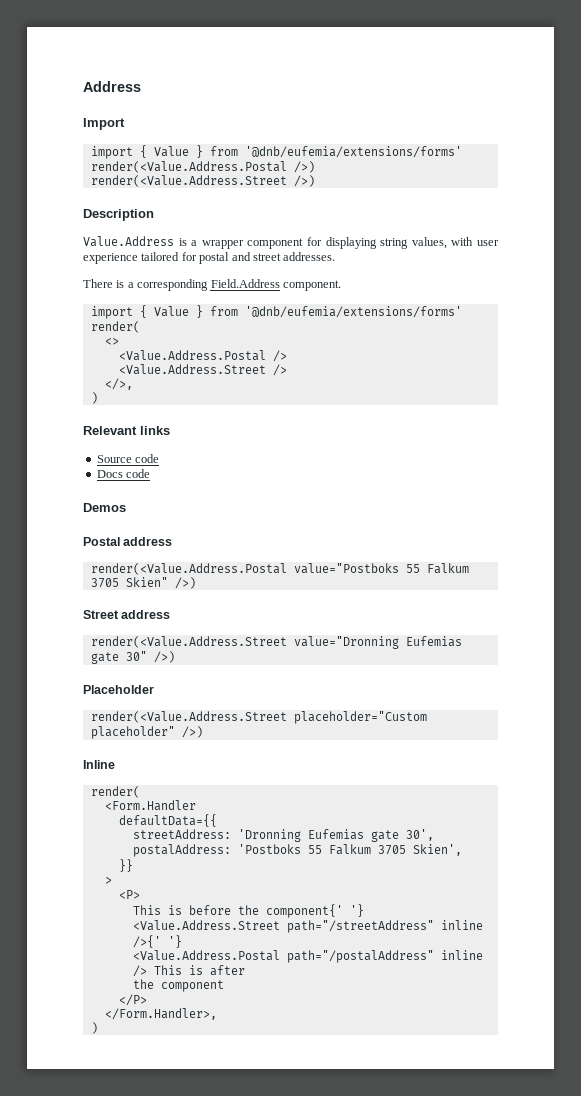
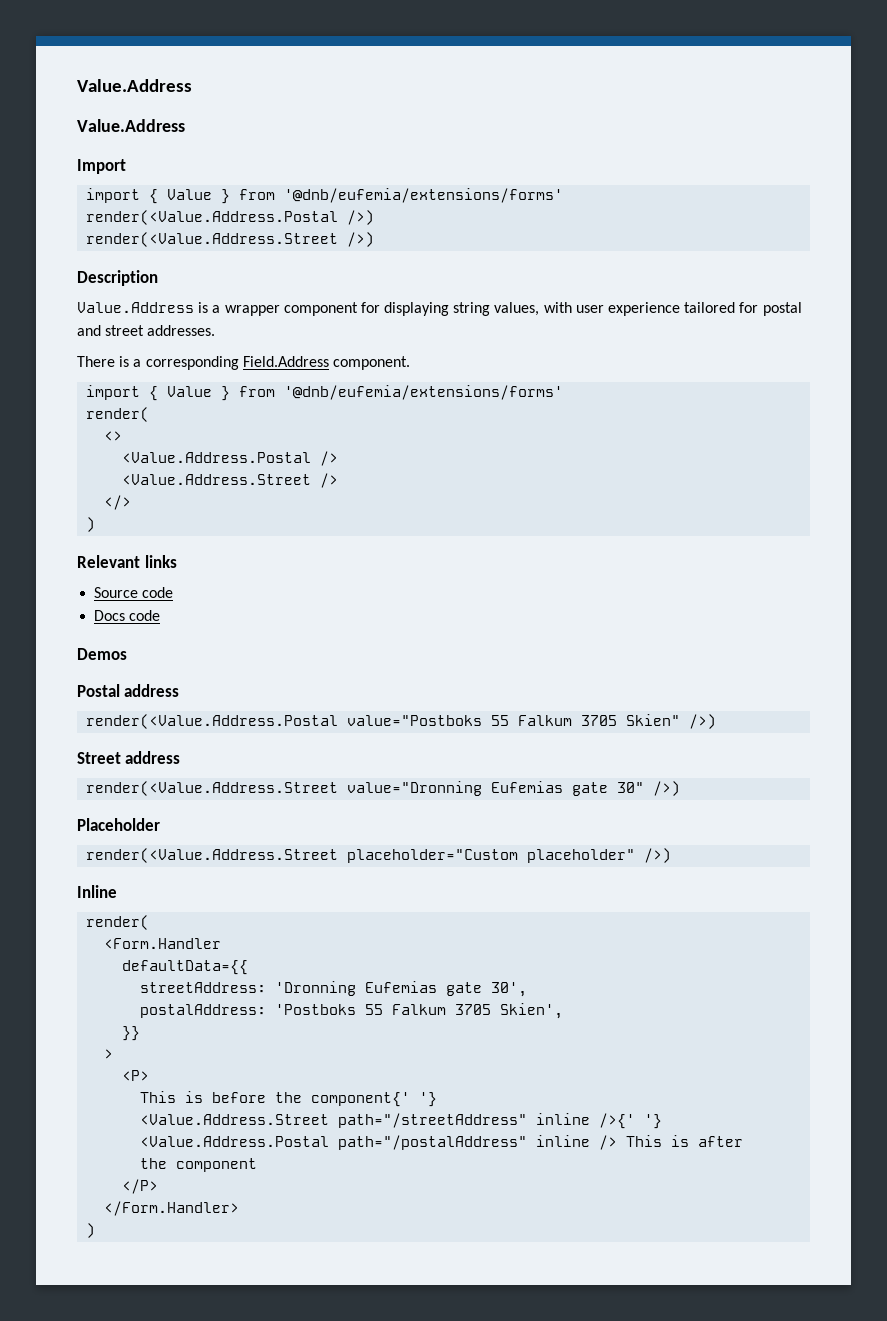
[83,81,141,92] Address -> [77,79,192,92] [77,119,185,132] Value.Address // Value.Address
[104,378,133,390] </>, -> [104,495,132,510] </>
[104,1008,217,1020] </Form.Handler>, -> [104,1201,240,1216] </Form.Handler>

